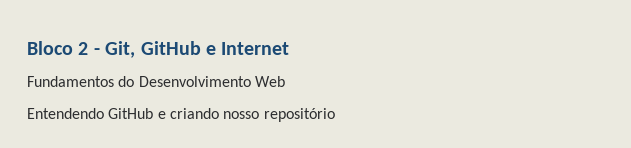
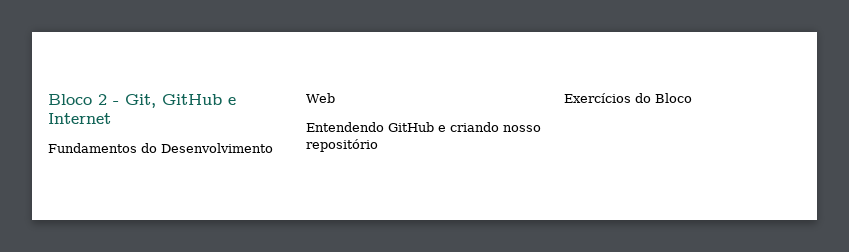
(335, 115) none -> [564,93,692,103] // Exercícios do Bloco

